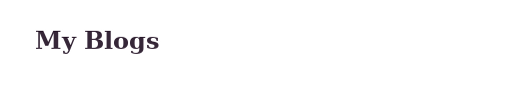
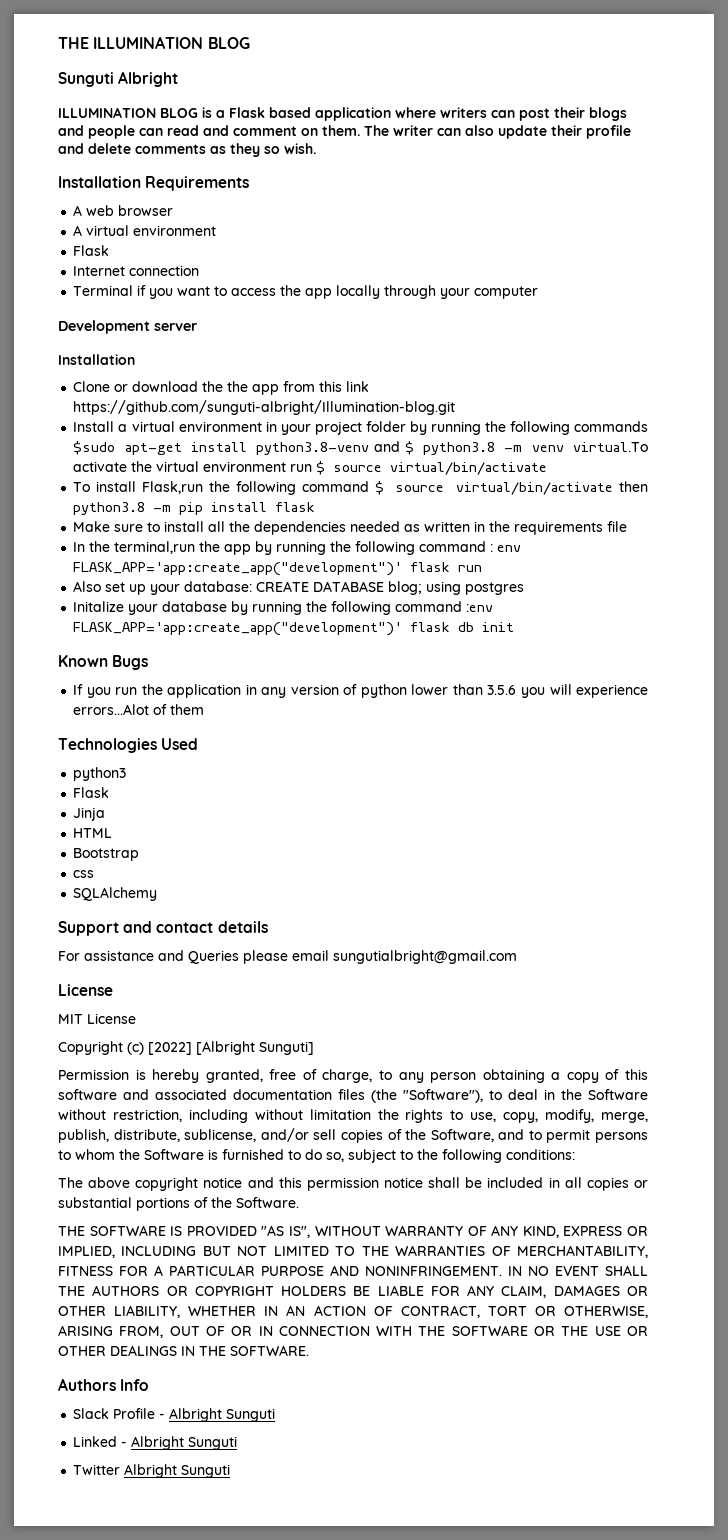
[34,30,161,54] My Blogs -> [58,36,250,49] [58,71,179,87] [58,107,627,121] [58,125,631,139] [58,143,316,157] [58,176,250,191] [73,205,174,216] [73,225,217,236] [73,245,110,256] [73,265,200,276] [73,285,539,299] [58,320,197,334] [58,354,135,365] [73,381,370,395] [73,400,456,415] [73,421,649,435] [73,441,648,455] [73,461,548,475] [73,481,648,495] [73,502,316,515] [73,521,628,535] [73,541,522,555] [73,562,483,576] [73,581,525,595] [73,601,494,615] [73,622,515,636] [58,655,149,670] [73,684,648,698] [73,704,205,715] [58,738,199,753] [73,767,127,781] [73,787,110,798] [73,807,106,821] [73,828,113,838] [73,848,140,861] [73,870,95,878] [73,887,158,901] [58,921,268,936] [58,950,517,964] [58,984,113,996] [58,1013,136,1024] [58,1041,314,1055] [58,1069,648,1083] [58,1089,648,1103] [58,1109,649,1123] [58,1128,648,1143] [58,1149,575,1163] [58,1177,648,1191] [58,1197,299,1211] [58,1225,648,1238] [58,1245,649,1258] [58,1265,648,1276] [58,1285,648,1298] [58,1305,649,1318] [58,1325,648,1338] [58,1345,309,1356] [58,1378,150,1391] [73,1408,276,1422] [73,1436,238,1450] [73,1464,231,1478] THE ILLUMINATION BLOG // Sunguti Albright // ILLUMINATION BLOG is a Flask based application where writers can post their blogs and people can read and comment on them. The writer can also update their profile and delete comments as they so wish. // Installation Requirements // A web browser // A virtual environment // Flask // Internet connection // Terminal if you want to access the app locally through your computer // Development server // Installation // Clone or download the the app from this link https://github.com/sunguti-albright/Illumination-blog.git // Install a virtual environment in your project folder by running the following commands $sudo apt-get install python3.8-venv and $ python3.8 -m venv virtual.To activate the virtual environment run $ source virtual/bin/activate // To install Flask,run the following command $ source virtual/bin/activate then python3.8 -m pip install flask // Make sure to install all the dependencies needed as written in the requirements file // In the terminal,run the app by running the following command : env FLASK_APP='app:create_app("development")' flask run // Also set up your database: CREATE DATABASE blog; using postgres // Initalize your database by running the following command :env FLASK_APP='app:create_app("development")' flask db init // Known Bugs // If you run the application in any version of python lower than 3.5.6 you will experience errors...Alot of them // Technologies Used // python3 // Flask // Jinja // HTML // Bootstrap // css // SQLAlchemy // Support and contact details // For assistance and Queries please email sungutialbright@gmail.com // License // MIT License // Copyright (c) [2022] [Albright Sunguti] // Permission is hereby granted, free of charge, to any person obtaining a copy of this software and associated documentation files (the "Software"), to deal in the Software without restriction, including without limitation the rights to use, copy, modify, merge, publish, distribute, sublicense, and/or sell copies of the Software, and to permit persons to whom the Software is furnished to do so, subject to the following conditions: // The above copyright notice and this permission notice shall be included in all copies or substantial portions of the Software. // THE SOFTWARE IS PROVIDED "AS IS", WITHOUT WARRANTY OF ANY KIND, EXPRESS OR IMPLIED, INCLUDING BUT NOT LIMITED TO THE WARRANTIES OF MERCHANTABILITY, FITNESS FOR A PARTICULAR PURPOSE AND NONINFRINGEMENT. IN NO EVENT SHALL THE AUTHORS OR COPYRIGHT HOLDERS BE LIABLE FOR ANY CLAIM, DAMAGES OR OTHER LIABILITY, WHETHER IN AN ACTION OF CONTRACT, TORT OR OTHERWISE, ARISING FROM, OUT OF OR IN CONNECTION WITH THE SOFTWARE OR THE USE OR OTHER DEALINGS IN THE SOFTWARE. // Authors Info // Slack Profile - Albright Sunguti // Linked - Albright Sunguti // Twitter Albright Sunguti

